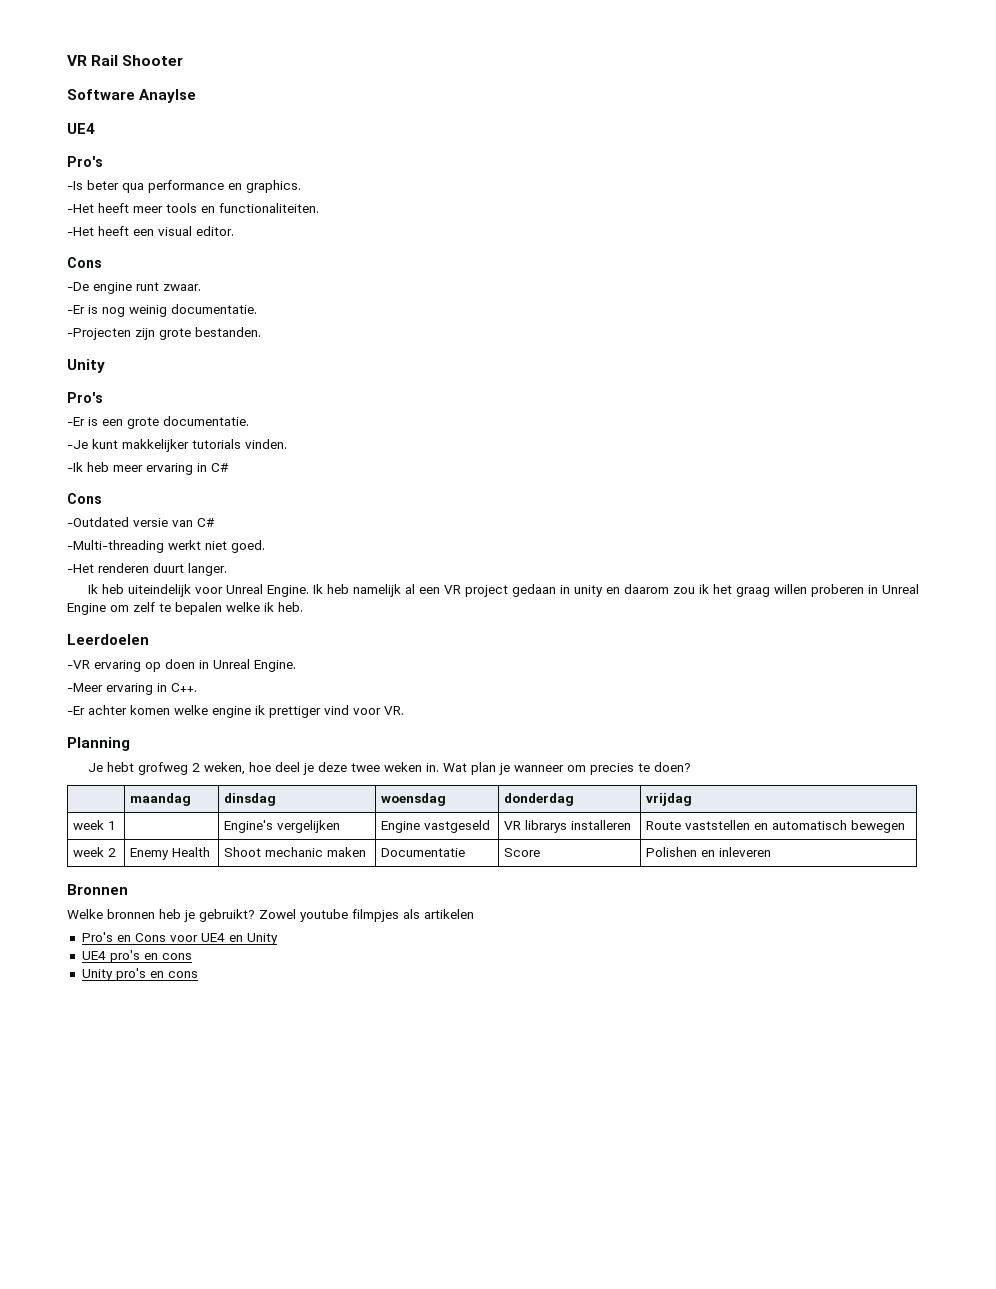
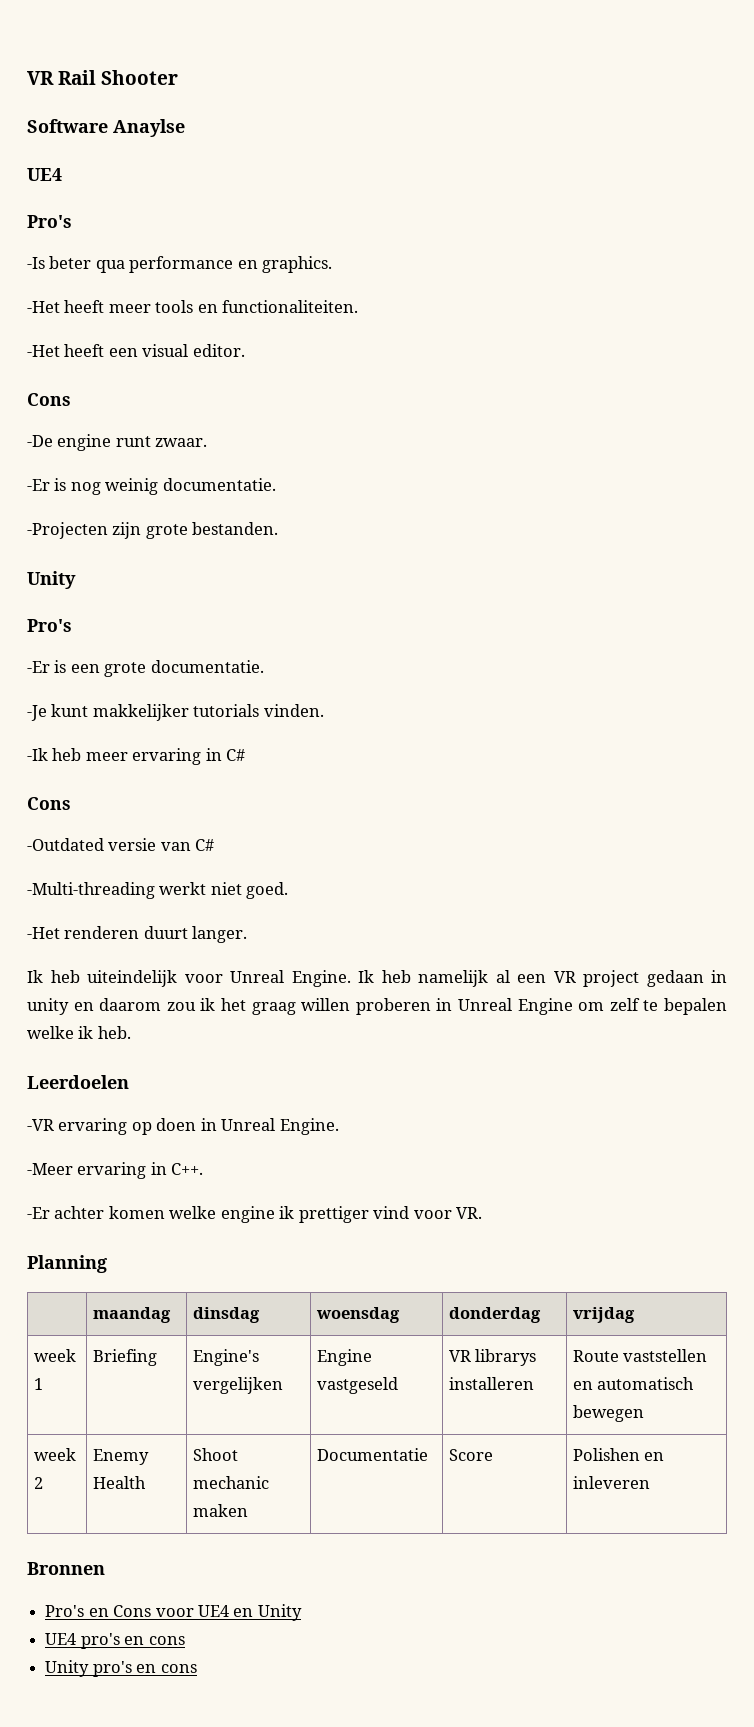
[88,762,692,775] // Je hebt grofweg 2 weken, hoe deel je deze twee weken in. Wat plan je wanneer om precies te doen? -> (107, 1264) none
(117, 825) none -> [92,1349,157,1366] Briefing
[67,909,474,922] // Welke bronnen heb je gebruikt? Zowel youtube filmpjes als artikelen -> (105, 1568) none

